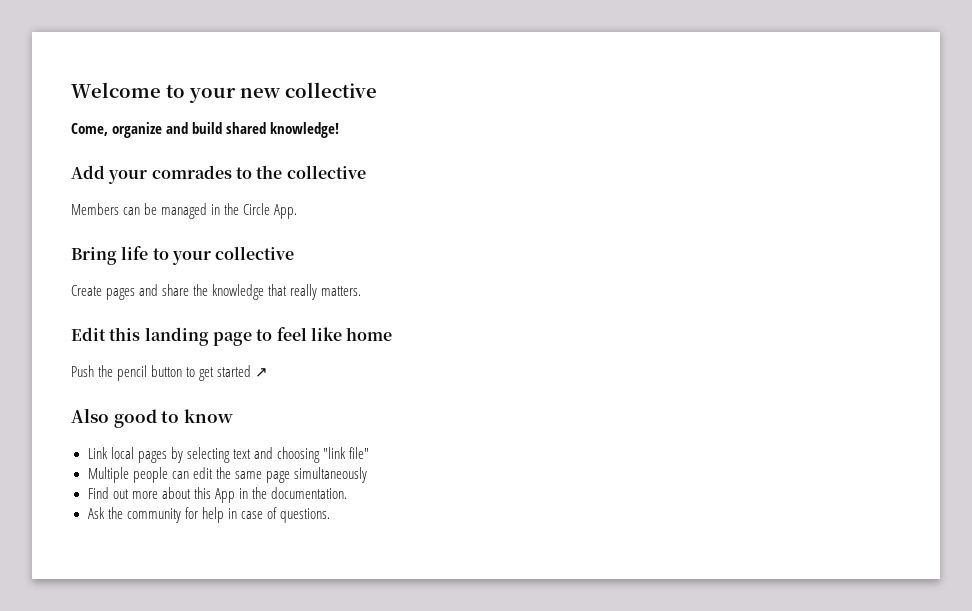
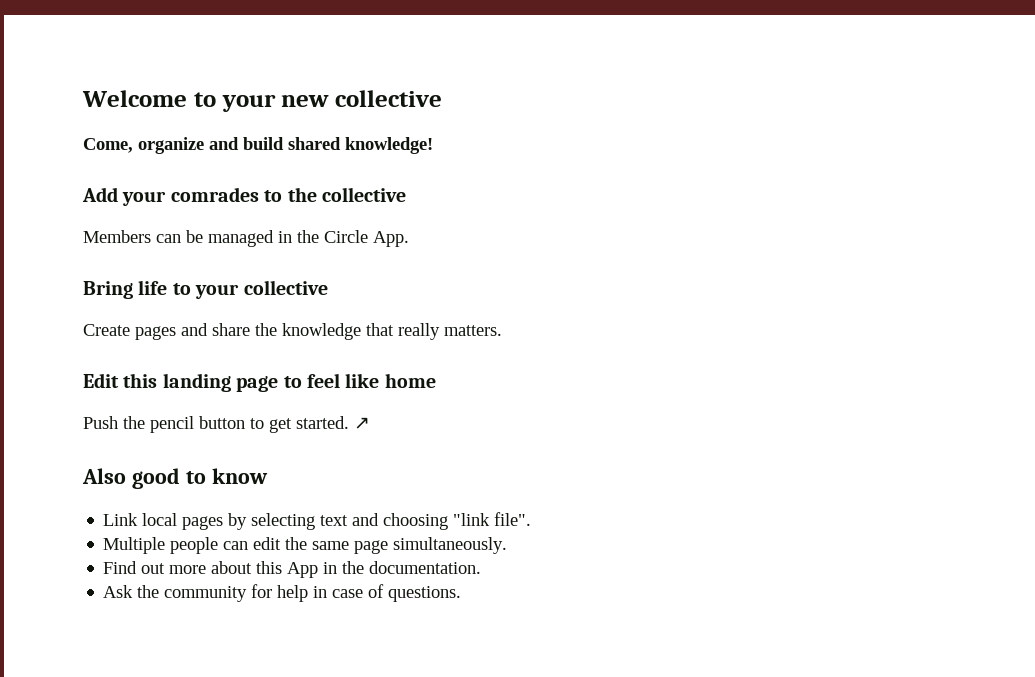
[217,365,252,377] started -> [296,416,349,429] started.
[348,447,369,459] file" -> [494,512,532,526] file".
[293,467,367,483] simultaneously -> [393,537,508,554] simultaneously.

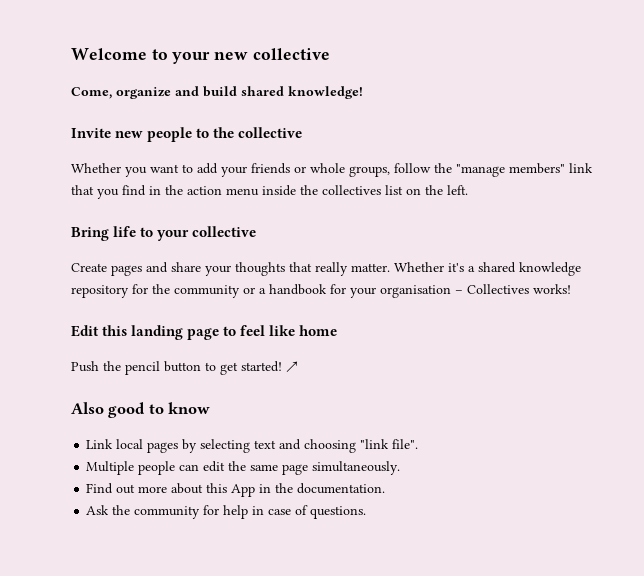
[82,187,259,206] Add your comrades -> [71,127,193,142] Invite new people
[83,230,409,247] Members can be managed in the Circle App. -> [71,163,593,177] [71,185,468,199] Whether you want to add your friends or whole groups, follow the "manage members" link that you find in the action menu inside the collectives list on the left.
[255,323,502,340] the knowledge that really matters. -> [205,262,581,276] [71,284,571,298] your thoughts that really matter. Whether it's a shared knowledge repository for the community or a handbook for your organisation – Collectives works!
[296,416,349,429] started. -> [241,361,282,372] started!

